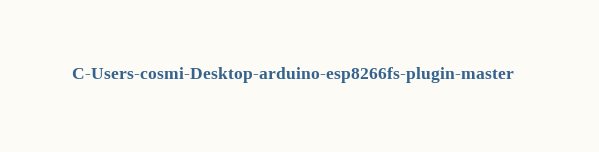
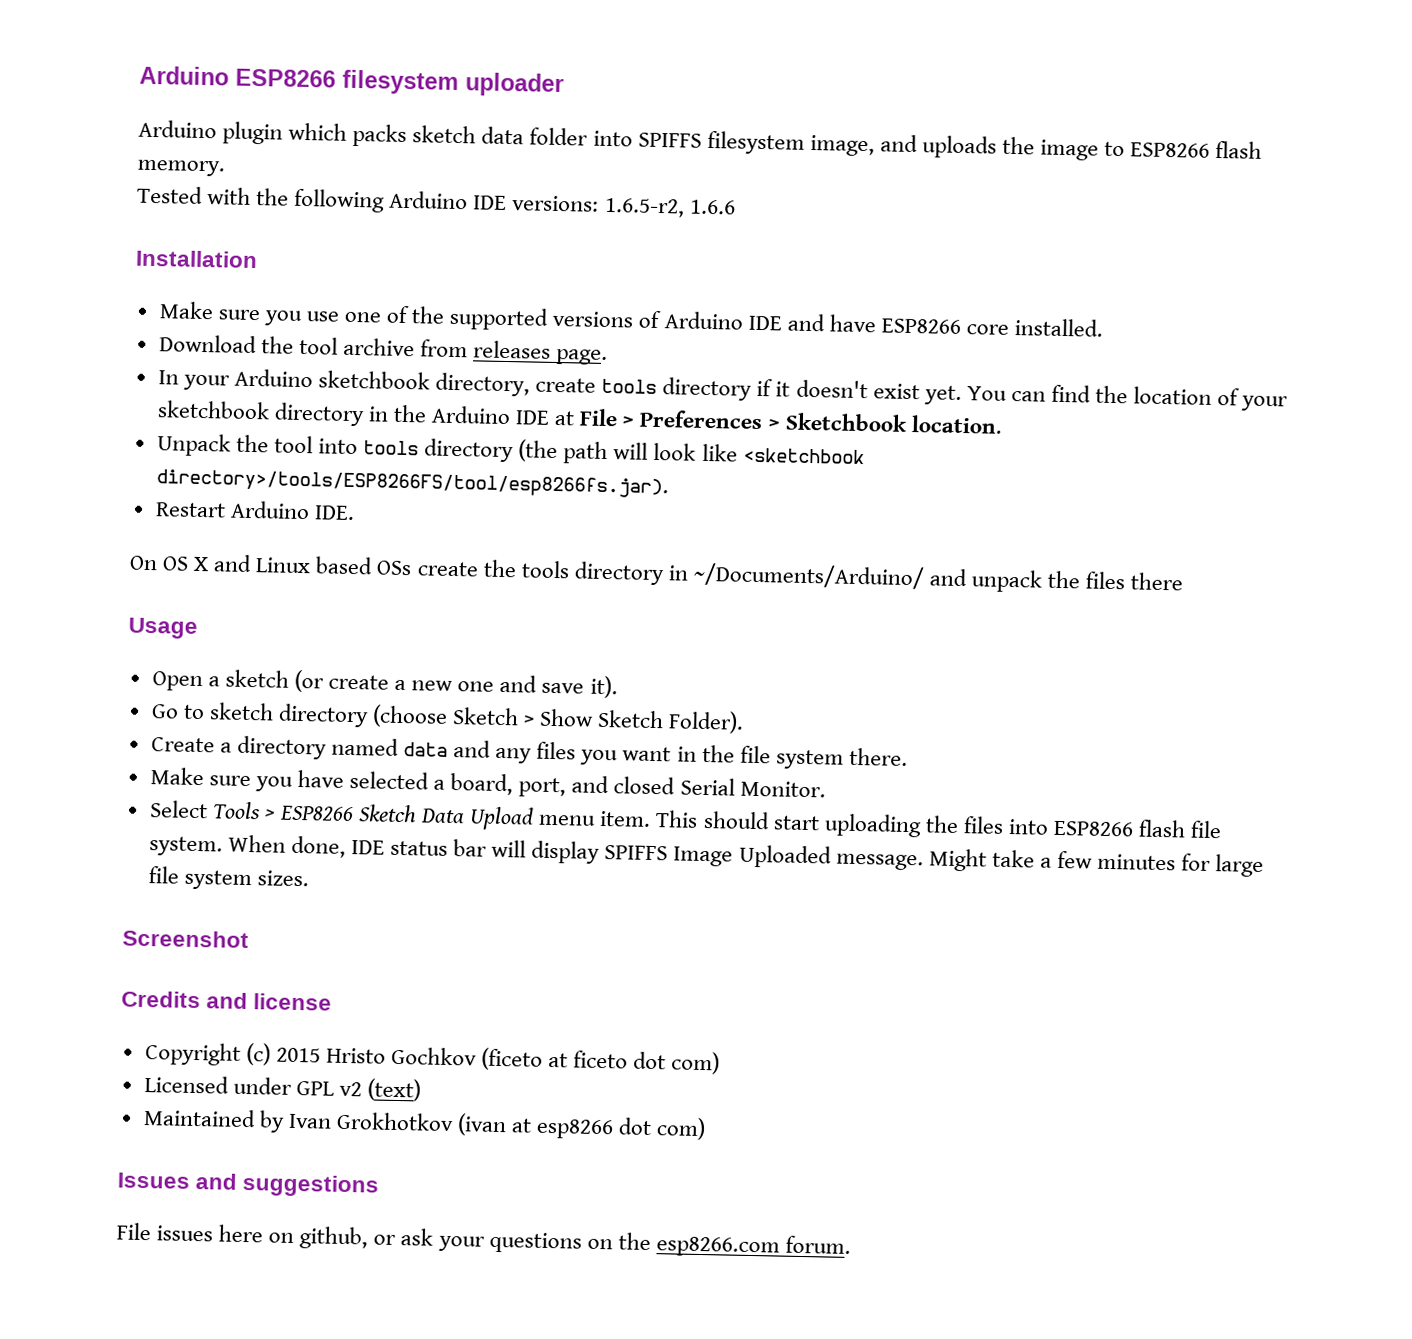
[72,67,514,83] C-Users-cosmi-Desktop-arduino-esp8266fs-plugin-master -> [139,65,564,98] [138,119,1263,161] [137,159,225,177] [137,185,736,218] [135,249,258,269] [158,301,1103,337] [158,334,609,366] [157,368,1289,412] [156,400,1003,434] [156,433,865,465] [155,469,669,499] [154,500,355,521] [129,554,1184,593] [128,617,198,639] [151,669,618,699] [150,702,745,734] [150,735,908,770] [149,767,826,798] [148,800,1223,839] [148,834,1265,878] [147,866,309,891] [122,929,249,949] [121,990,333,1011] [144,1042,721,1075] [143,1074,422,1102] [142,1107,707,1141] [117,1172,380,1198] [116,1222,851,1258] Arduino ESP8266 filesystem uploader // Arduino plugin which packs sketch data folder into SPIFFS filesystem image, and uploads the image to ESP8266 flash memory. // Tested with the following Arduino IDE versions: 1.6.5-r2, 1.6.6 // Installation // Make sure you use one of the supported versions of Arduino IDE and have ESP8266 core installed. // Download the tool archive from releases page. // In your Arduino sketchbook directory, create tools directory if it doesn't exist yet. You can find the location of your sketchbook directory in the Arduino IDE at File > Preferences > Sketchbook location. // Unpack the tool into tools directory (the path will look like <sketchbook directory>/tools/ESP8266FS/tool/esp8266fs.jar). // Restart Arduino IDE. // On OS X and Linux based OSs create the tools directory in ~/Documents/Arduino/ and unpack the files there // Usage // Open a sketch (or create a new one and save it). // Go to sketch directory (choose Sketch > Show Sketch Folder). // Create a directory named data and any files you want in the file system there. // Make sure you have selected a board, port, and closed Serial Monitor. // Select Tools > ESP8266 Sketch Data Upload menu item. This should start uploading the files into ESP8266 flash file system. When done, IDE status bar will display SPIFFS Image Uploaded message. Might take a few minutes for large file system sizes. // Screenshot // Credits and license // Copyright (c) 2015 Hristo Gochkov (ficeto at ficeto dot com) // Licensed under GPL v2 (text) // Maintained by Ivan Grokhotkov (ivan at esp8266 dot com) // Issues and suggestions // File issues here on github, or ask your questions on the esp8266.com forum.

